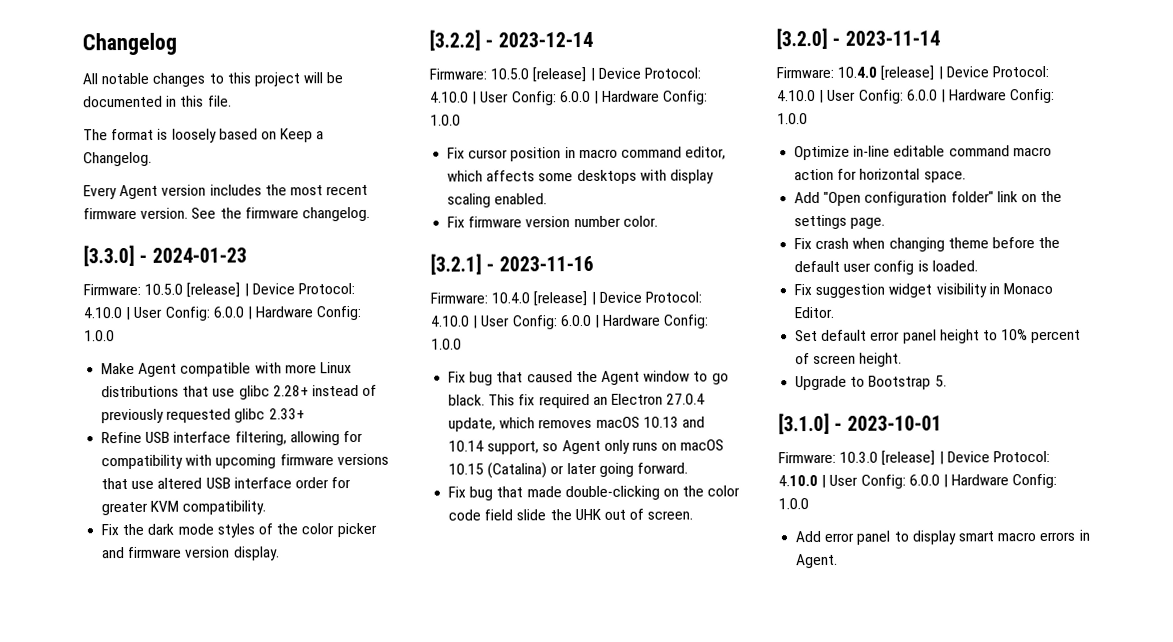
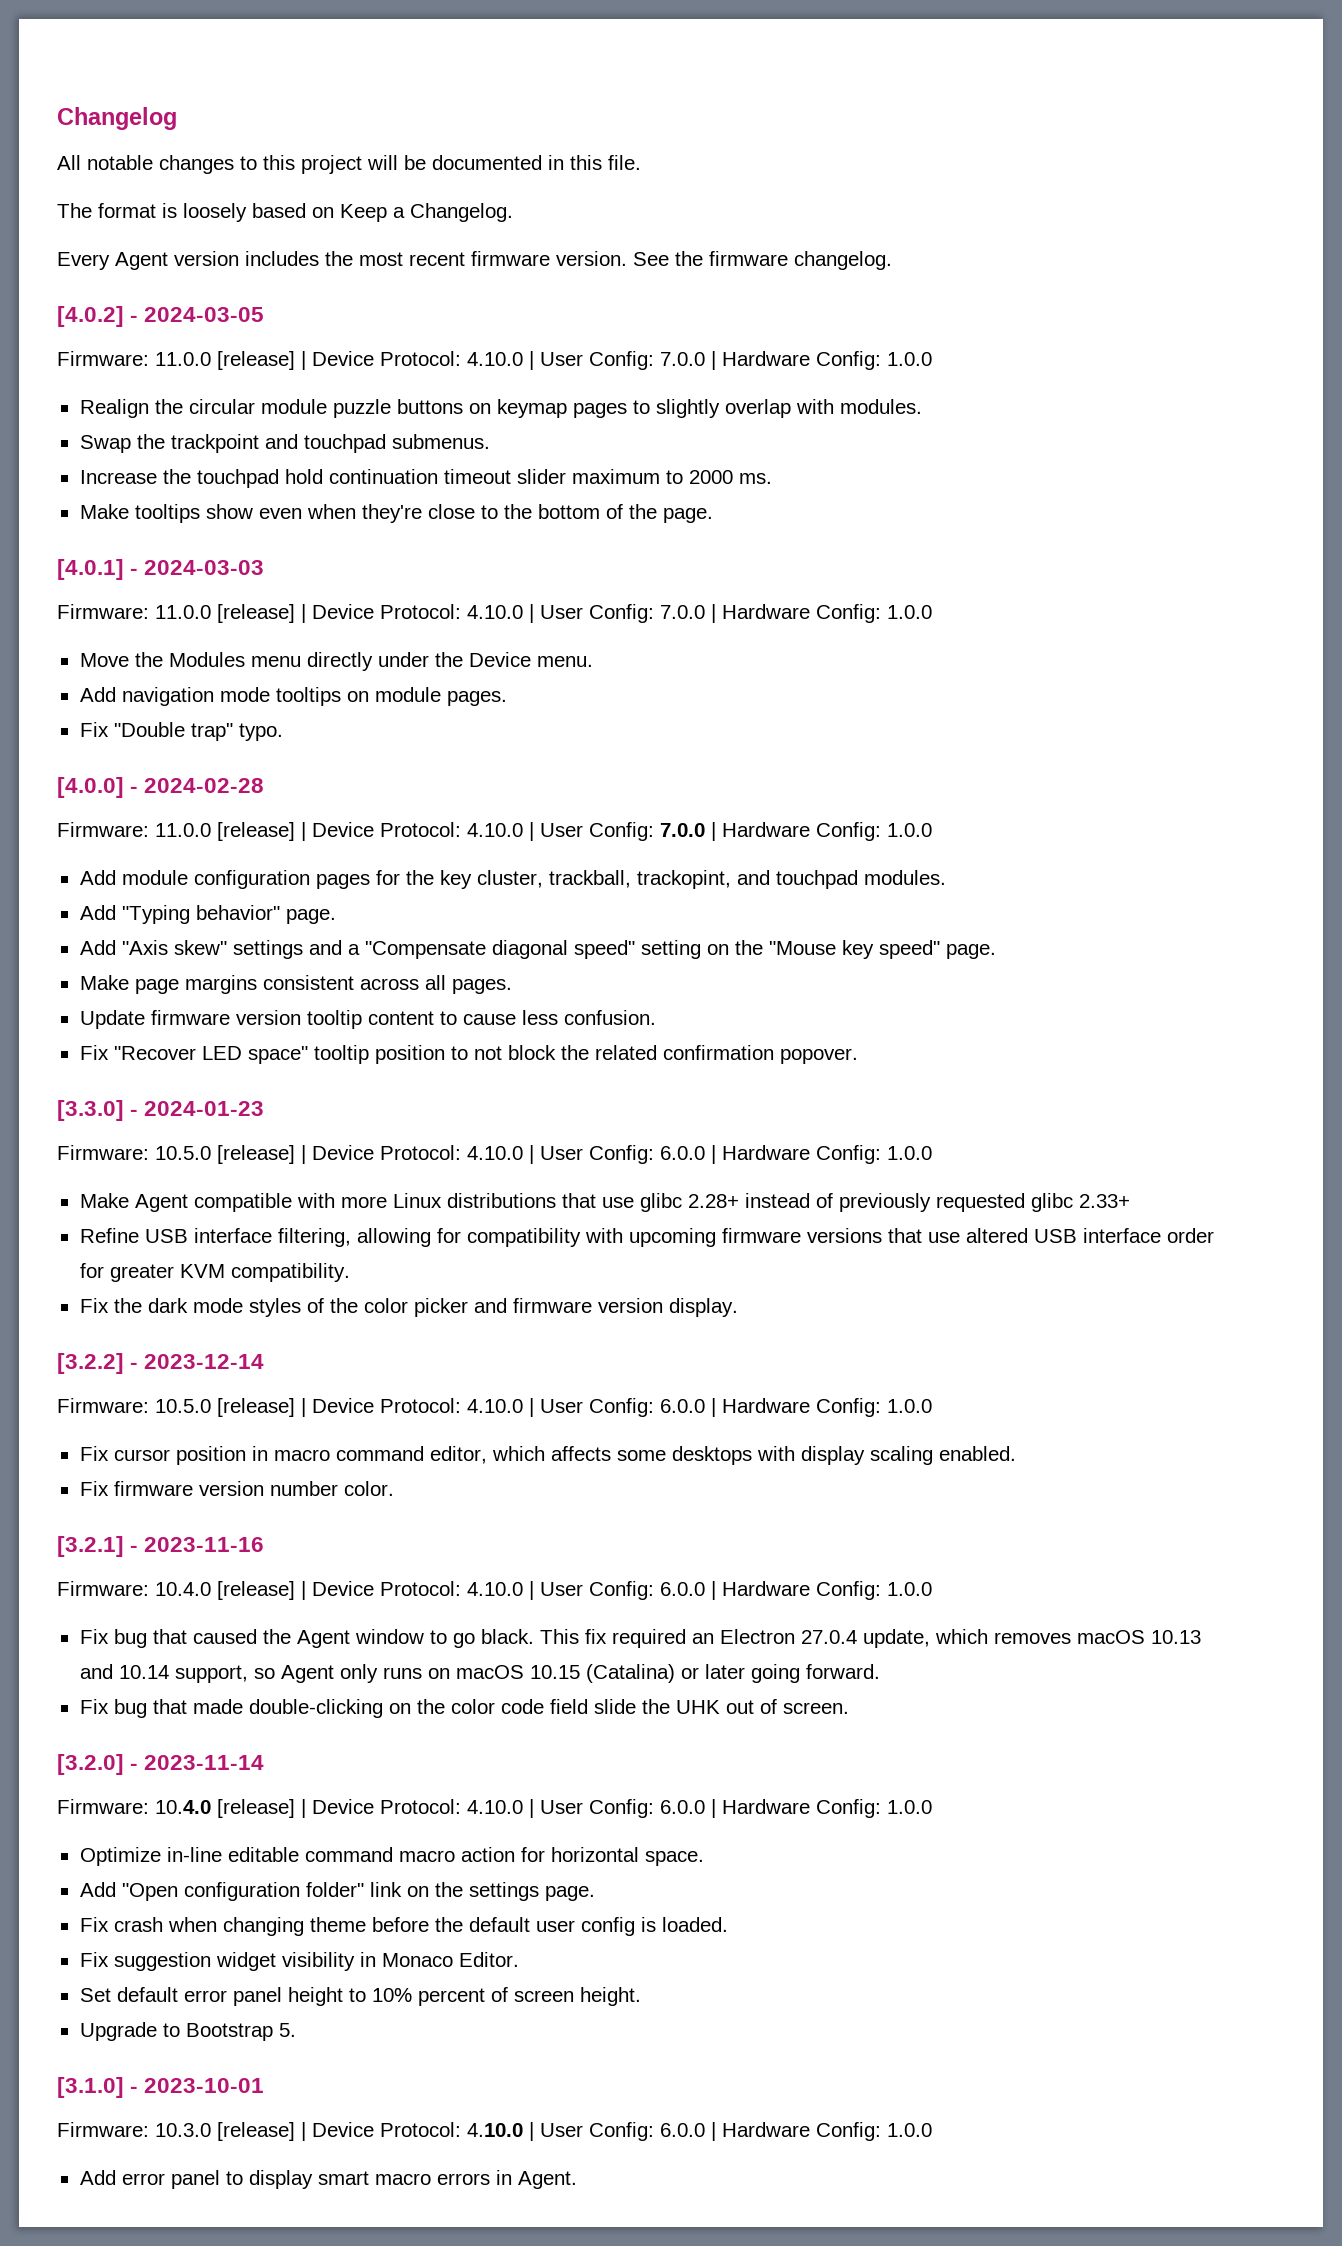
(370, 214) none -> [57,306,265,327] [57,351,932,370] [79,399,922,418] [79,434,490,453] [79,469,772,488] [79,504,713,523] [57,559,265,580] [57,604,932,623] [79,652,593,671] [79,687,507,706] [79,722,283,741] [57,777,265,798] [57,822,932,841] [79,870,946,889] [79,905,336,924] [79,940,996,959] [79,975,512,994] [79,1010,656,1029] [79,1045,858,1064] // [4.0.2] - 2024-03-05 // Firmware: 11.0.0 [release] | Device Protocol: 4.10.0 | User Config: 7.0.0 | Hardware Config: 1.0.0 // Realign the circular module puzzle buttons on keymap pages to slightly overlap with modules. // Swap the trackpoint and touchpad submenus. // Increase the touchpad hold continuation timeout slider maximum to 2000 ms. // Make tooltips show even when they're close to the bottom of the page. // [4.0.1] - 2024-03-03 // Firmware: 11.0.0 [release] | Device Protocol: 4.10.0 | User Config: 7.0.0 | Hardware Config: 1.0.0 // Move the Modules menu directly under the Device menu. // Add navigation mode tooltips on module pages. // Fix "Double trap" typo. // [4.0.0] - 2024-02-28 // Firmware: 11.0.0 [release] | Device Protocol: 4.10.0 | User Config: 7.0.0 | Hardware Config: 1.0.0 // Add module configuration pages for the key cluster, trackball, trackopint, and touchpad modules. // Add "Typing behavior" page. // Add "Axis skew" settings and a "Compensate diagonal speed" setting on the "Mouse key speed" page. // Make page margins consistent across all pages. // Update firmware version tooltip content to cause less confusion. // Fix "Recover LED space" tooltip position to not block the related confirmation popover.

